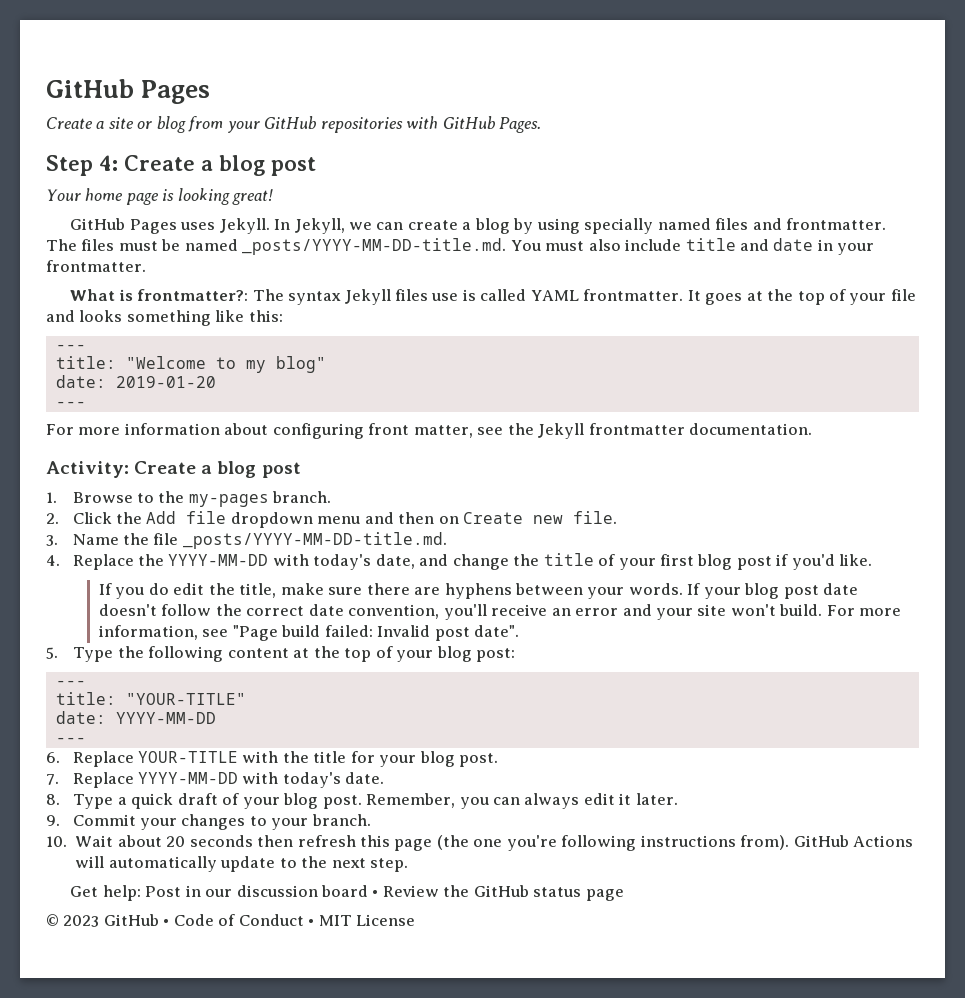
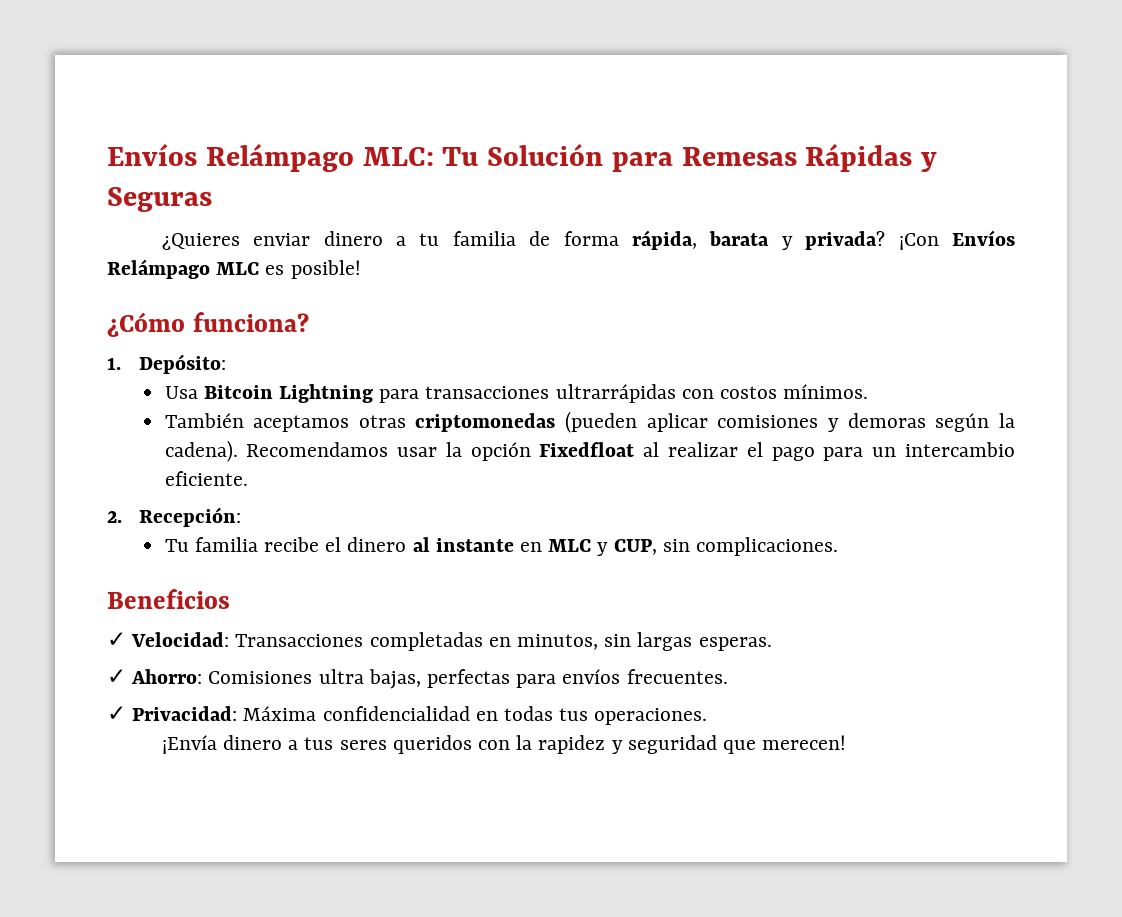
[46,79,211,104] [46,116,542,133] [46,155,316,176] [46,188,274,205] [70,218,887,234] [46,238,875,255] [46,260,146,272] [70,289,916,305] [46,310,283,326] [55,344,86,350] [55,356,326,373] [55,375,216,388] [55,401,86,407] [46,423,813,439] [46,461,301,478] [46,491,332,507] [46,511,618,528] [46,532,447,549] [46,553,873,570] [98,583,859,599] [98,604,902,620] [98,625,520,641] [46,646,516,662] [55,680,86,686] [55,692,246,705] [55,711,216,724] [55,737,86,743] [46,751,499,767] [46,772,385,788] [46,793,678,809] [46,814,371,830] [46,835,914,851] [75,856,408,872] [70,885,624,901] [46,914,416,927] GitHub Pages // Create a site or blog from your GitHub repositories with GitHub Pages. // Step 4: Create a blog post // Your home page is looking great! // GitHub Pages uses Jekyll. In Jekyll, we can create a blog by using specially named files and frontmatter. The files must be named _posts/YYYY-MM-DD-title.md. You must also include title and date in your frontmatter. // What is frontmatter?: The syntax Jekyll files use is called YAML frontmatter. It goes at the top of your file and looks something like this: // --- // title: "Welcome to my blog" // date: 2019-01-20 // --- // For more information about configuring front matter, see the Jekyll frontmatter documentation. // Activity: Create a blog post // 1. Browse to the my-pages branch. // 2. Click the Add file dropdown menu and then on Create new file. // 3. Name the file _posts/YYYY-MM-DD-title.md. // 4. Replace the YYYY-MM-DD with today's date, and change the title of your first blog post if you'd like. // If you do edit the title, make sure there are hyphens between your words. If your blog post date doesn't follow the correct date convention, you'll receive an error and your site won't build. For more information, see "Page build failed: Invalid post date". // 5. Type the following content at the top of your blog post: // --- // title: "YOUR-TITLE" // date: YYYY-MM-DD // --- // 6. Replace YOUR-TITLE with the title for your blog post. // 7. Replace YYYY-MM-DD with today's date. // 8. Type a quick draft of your blog post. Remember, you can always edit it later. // 9. Commit your changes to your branch. // 10. Wait about 20 seconds then refresh this page (the one you're following instructions from). GitHub Actions will automatically update to the next step. // Get help: Post in our discussion board • Review the GitHub status page // © 2023 GitHub • Code of Conduct • MIT License -> [107,143,938,172] [107,187,212,212] [161,230,1016,250] [107,259,361,279] [107,312,309,337] [107,354,227,374] [164,384,869,403] [164,411,1015,433] [164,440,1016,462] [164,471,248,486] [107,507,242,527] [164,537,839,556] [107,589,230,609] [107,632,772,651] [107,669,728,689] [107,706,708,725] [161,735,847,754] Envíos Relámpago MLC: Tu Solución para Remesas Rápidas y Seguras // ¿Quieres enviar dinero a tu familia de forma rápida, barata y privada? ¡Con Envíos Relámpago MLC es posible! // ¿Cómo funciona? // 1. Depósito: // Usa Bitcoin Lightning para transacciones ultrarrápidas con costos mínimos. // También aceptamos otras criptomonedas (pueden aplicar comisiones y demoras según la cadena). Recomendamos usar la opción Fixedfloat al realizar el pago para un intercambio eficiente. // 2. Recepción: // Tu familia recibe el dinero al instante en MLC y CUP, sin complicaciones. // Beneficios // ✓ Velocidad: Transacciones completadas en minutos, sin largas esperas. // ✓ Ahorro: Comisiones ultra bajas, perfectas para envíos frecuentes. // ✓ Privacidad: Máxima confidencialidad en todas tus operaciones. // ¡Envía dinero a tus seres queridos con la rapidez y seguridad que merecen!

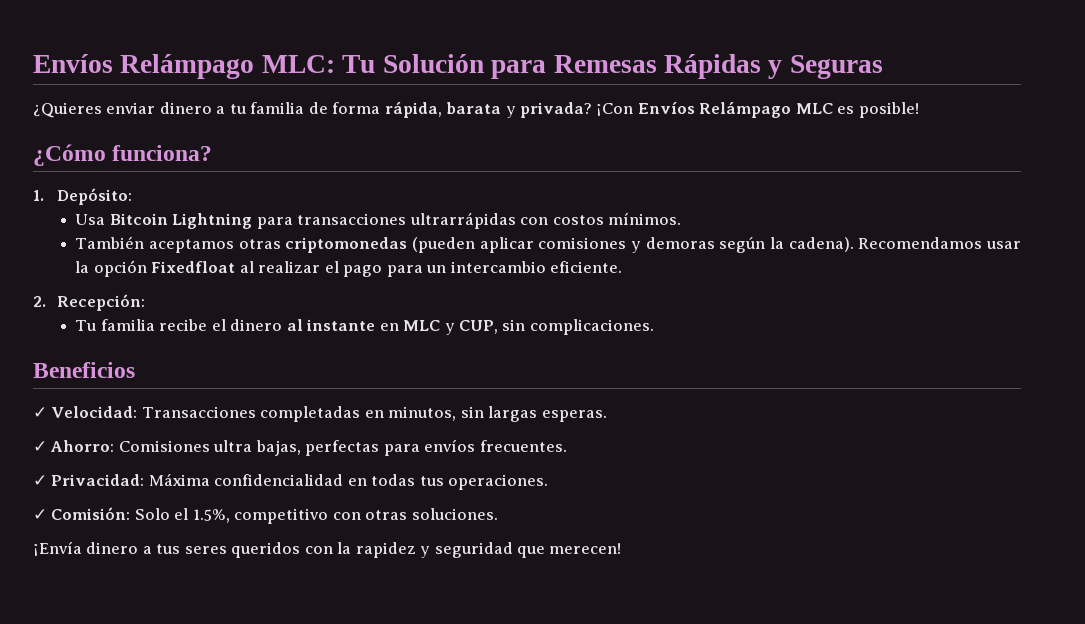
(708, 716) none -> [33,507,498,524] // ✓ Comisión: Solo el 1.5%, competitivo con otras soluciones.

